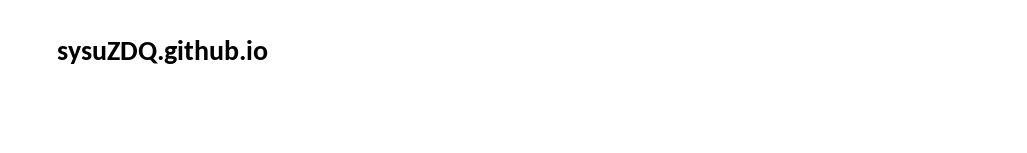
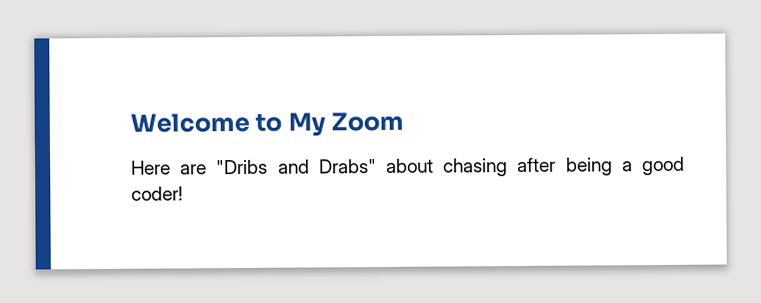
[57,40,268,64] sysuZDQ.github.io -> [130,111,405,137] [131,156,685,177] [131,186,183,201] Welcome to My Zoom // Here are "Dribs and Drabs" about chasing after being a good coder!

